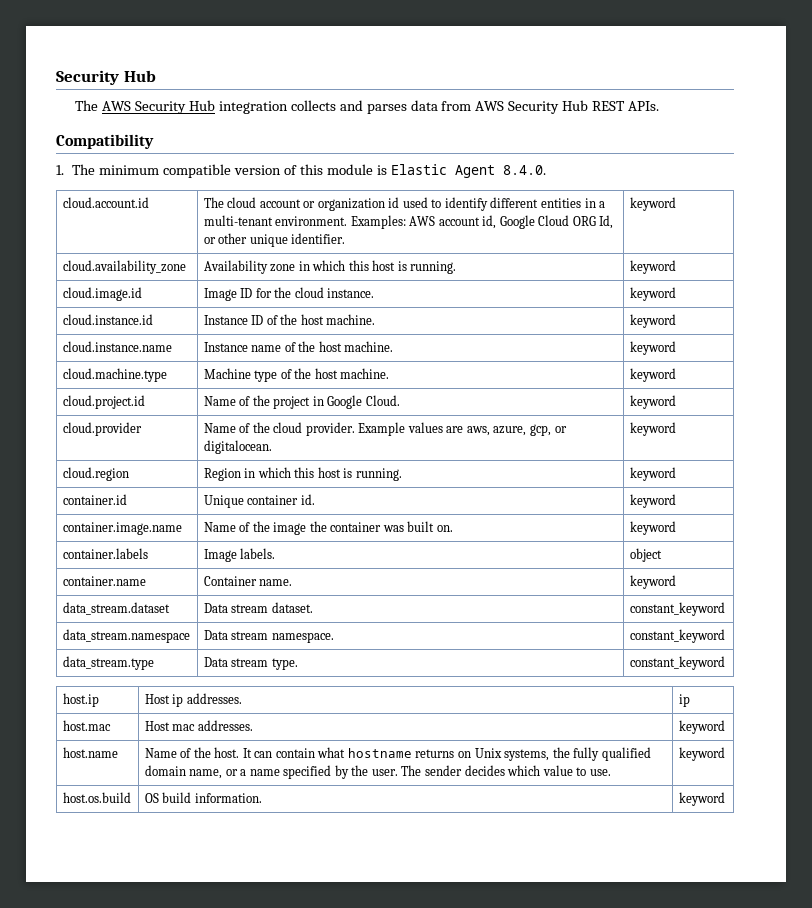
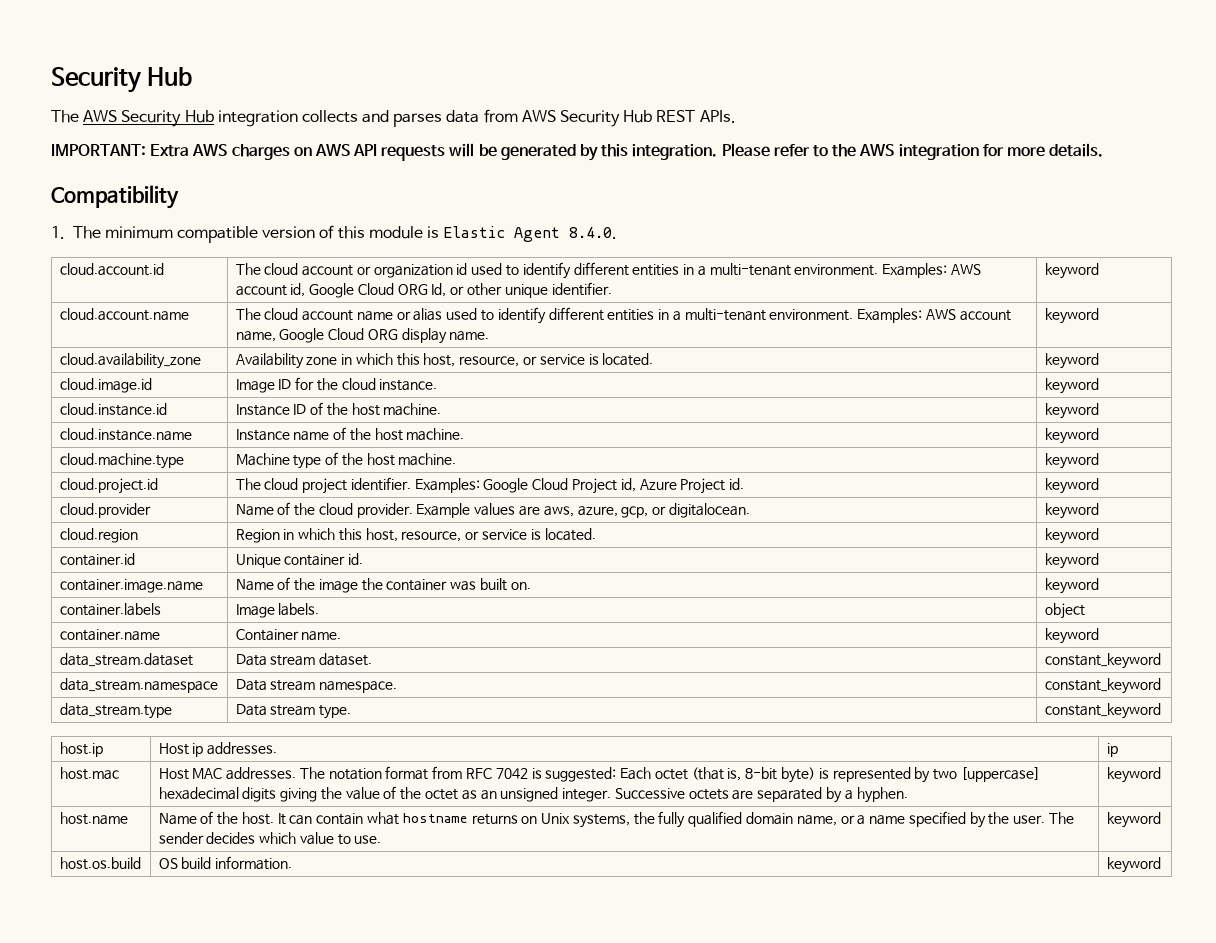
(660, 106) none -> [51,143,1104,161] // IMPORTANT: Extra AWS charges on AWS API requests will be generated by this integration. Please refer to the AWS integration for more details.
(676, 204) none -> [59,308,189,321] [235,307,1011,324] [235,328,490,344] [1044,308,1099,324] // cloud.account.name | The cloud account name or alias used to identify different entities in a multi-tenant environment. Examples: AWS account name, Google Cloud ORG display name. | keyword
[372,260,457,274] host is running. -> [423,353,654,367] host, resource, or service is located.
[203,395,400,409] Name of the project in Google Cloud. -> [235,477,745,494] The cloud project identifier. Examples: Google Cloud Project id, Azure Project id.
[317,467,402,481] host is running. -> [365,528,596,542] host, resource, or service is located.
[172,720,253,731] mac addresses. -> [192,766,1040,783] [158,786,908,803] MAC addresses. The notation format from RFC 7042 is suggested: Each octet (that is, 8-bit byte) is represented by two [uppercase] hexadecimal digits giving the value of the octet as an unsigned integer. Successive octets are separated by a hyphen.

